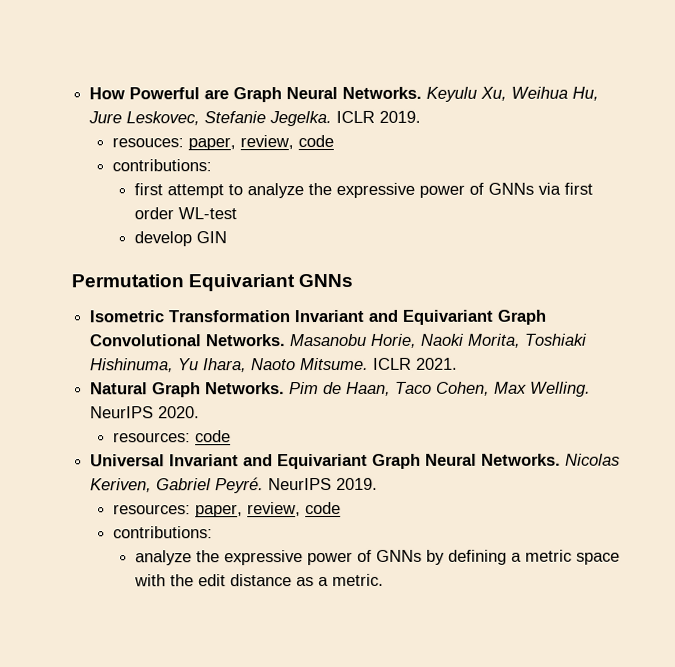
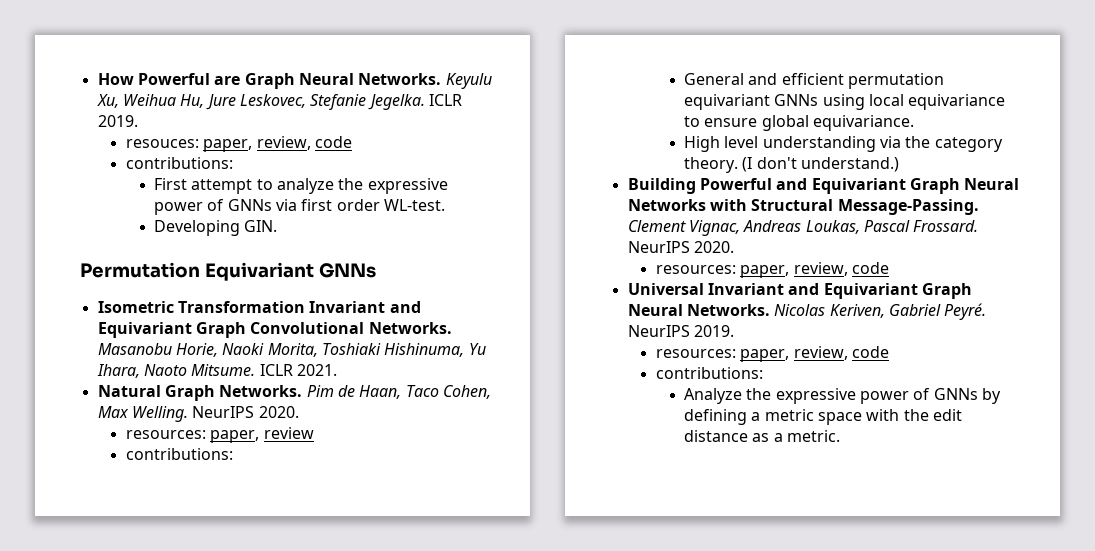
[133,183,163,196] first -> [154,178,188,190] First
[177,207,237,220] [133,231,227,247] WL-test // develop GIN -> [384,199,446,211] [154,220,278,236] WL-test. // Developing GIN.
(191, 437) none -> [210,427,314,443] [125,448,233,460] [684,73,945,89] [684,94,1006,110] [684,115,915,131] [684,136,1003,152] [684,157,900,173] [627,178,1020,194] [627,199,979,215] [627,220,979,236] [627,241,734,253] [655,262,848,278] paper, review // contributions: // General and efficient permutation equivariant GNNs using local equivariance to ensure global equivariance. // High level understanding via the category theory. (I don't understand.) // Building Powerful and Equivariant Graph Neural Networks with Structural Message-Passing. Clement Vignac, Andreas Loukas, Pascal Frossard. NeurIPS 2020. // resources: paper, review,
[134,550,192,566] analyze -> [684,388,743,404] Analyze

